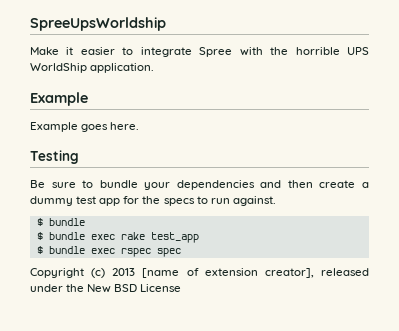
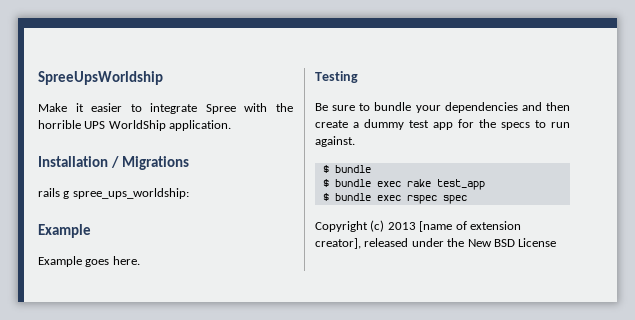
(155, 68) none -> [38,156,189,170] [38,188,189,199] // Installation / Migrations // rails g spree_ups_worldship:

